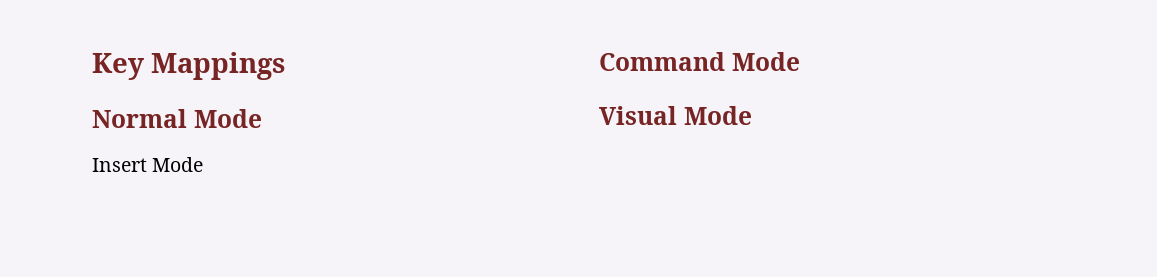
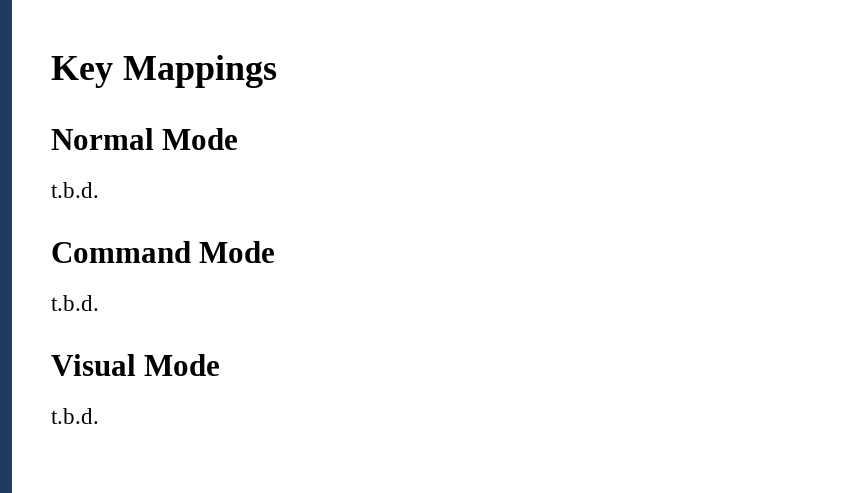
[92,157,204,172] Insert Mode -> [51,182,99,198] t.b.d.
(800, 61) none -> [51,295,99,311] // t.b.d.
(752, 115) none -> [51,408,99,424] // t.b.d.

